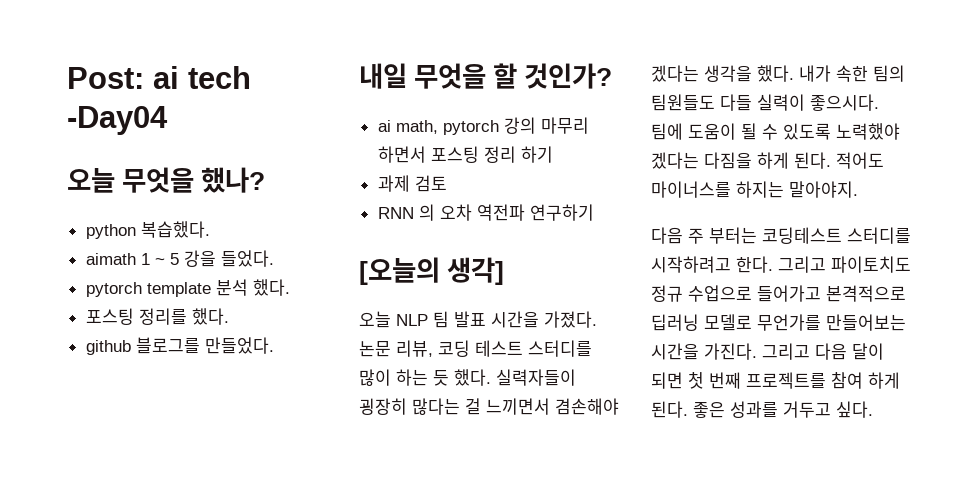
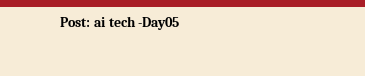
[67,106,168,135] [67,167,266,193] [85,221,210,239] [85,250,274,267] [85,279,290,297] [85,308,229,325] [85,337,274,355] [359,63,613,89] [377,117,589,135] [377,146,553,163] [377,175,447,192] [377,204,594,221] [359,257,505,285] [359,311,597,328] [359,340,592,357] [359,369,576,386] [359,398,619,415] [651,65,905,82] [651,94,879,111] [651,123,900,140] [651,152,884,169] [651,181,858,198] [651,227,911,244] [651,256,911,273] [651,285,906,302] [651,314,906,331] [651,343,884,360] [651,372,900,389] [651,401,873,418] -Day04 // 오늘 무엇을 했나? // python 복습했다. // aimath 1 ~ 5 강을 들었다. // pytorch template 분석 했다. // 포스팅 정리를 했다. // github 블로그를 만들었다. // 내일 무엇을 할 것인가? // ai math, pytorch 강의 마무리 하면서 포스팅 정리 하기 // 과제 검토 // RNN 의 오차 역전파 연구하기 // [오늘의 생각] // 오늘 NLP 팀 발표 시간을 가졌다. 논문 리뷰, 코딩 테스트 스터디를 많이 하는 듯 했다. 실력자들이 굉장히 많다는 걸 느끼면서 겸손해야 겠다는 생각을 했다. 내가 속한 팀의 팀원들도 다들 실력이 좋으시다. 팀에 도움이 될 수 있도록 노력했야 겠다는 다짐을 하게 된다. 적어도 마이너스를 하지는 말아야지. // 다음 주 부터는 코딩테스트 스터디를 시작하려고 한다. 그리고 파이토치도 정규 수업으로 들어가고 본격적으로 딥러닝 모델로 무언가를 만들어보는 시간을 가진다. 그리고 다음 달이 되면 첫 번째 프로젝트를 참여 하게 된다. 좋은 성과를 거두고 싶다. -> [138,17,180,30] -Day05

